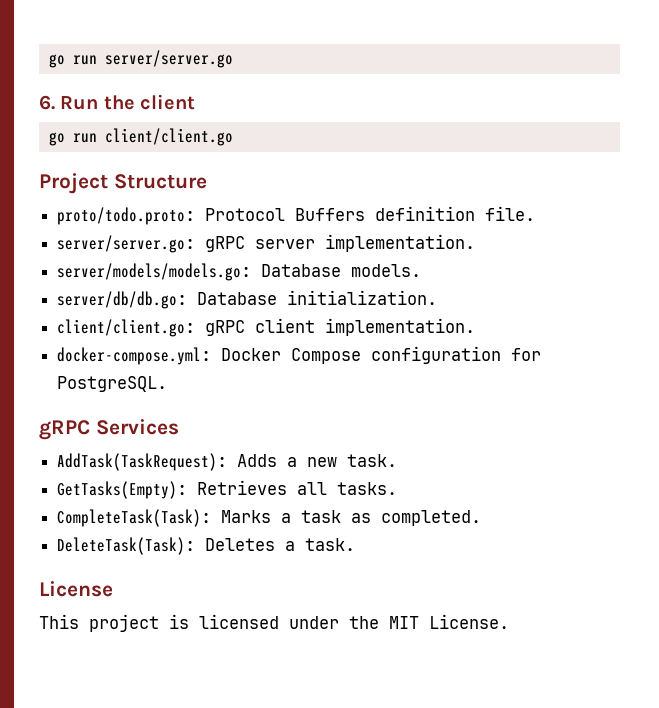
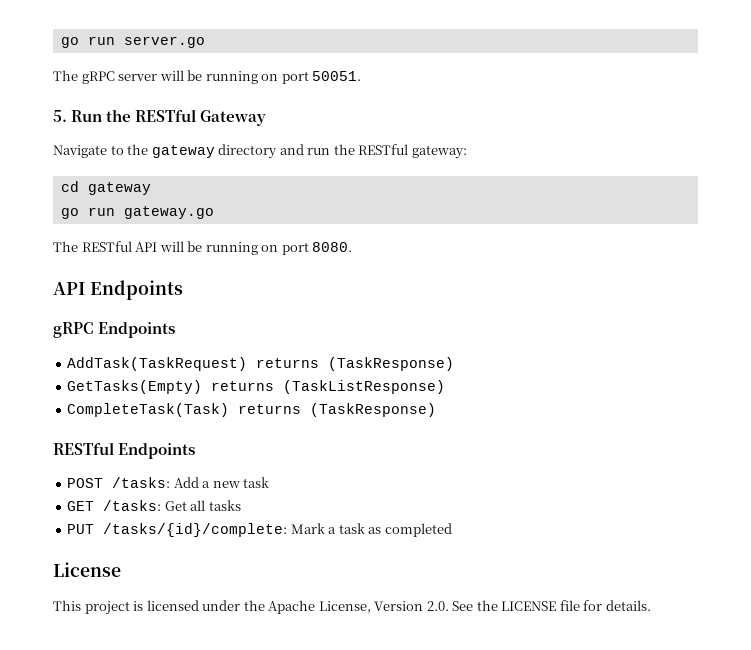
[48,50,233,68] [39,94,196,110] [48,128,233,146] [39,173,207,194] [57,206,536,225] [57,234,476,253] [57,263,422,281] [57,290,438,309] [57,318,476,337] [57,346,542,365] [57,376,168,392] [39,419,179,440] [57,453,398,471] [57,480,398,499] [57,509,482,527] [57,537,356,555] go run server/server.go // 6. Run the client // go run client/client.go // Project Structure // proto/todo.proto: Protocol Buffers definition file. // server/server.go: gRPC server implementation. // server/models/models.go: Database models. // server/db/db.go: Database initialization. // client/client.go: gRPC client implementation. // docker-compose.yml: Docker Compose configuration for PostgreSQL. // gRPC Services // AddTask(TaskRequest): Adds a new task. // GetTasks(Empty): Retrieves all tasks. // CompleteTask(Task): Marks a task as completed. // DeleteTask(Task): Deletes a task. -> [60,36,205,48] [53,70,362,84] [53,109,267,126] [53,144,467,159] [60,181,151,195] [60,206,214,219] [53,241,353,255] [53,280,183,300] [53,322,176,338] [67,357,455,371] [67,380,446,394] [67,403,437,417] [53,442,196,459] [67,477,270,488] [67,500,241,511] [67,523,452,537] go run server.go // The gRPC server will be running on port 50051. // 5. Run the RESTful Gateway // Navigate to the gateway directory and run the RESTful gateway: // cd gateway // go run gateway.go // The RESTful API will be running on port 8080. // API Endpoints // gRPC Endpoints // AddTask(TaskRequest) returns (TaskResponse) // GetTasks(Empty) returns (TaskListResponse) // CompleteTask(Task) returns (TaskResponse) // RESTful Endpoints // POST /tasks: Add a new task // GET /tasks: Get all tasks // PUT /tasks/{id}/complete: Mark a task as completed
[389,614,509,629] MIT License. -> [268,600,651,614] Apache License, Version 2.0. See the LICENSE file for details.

